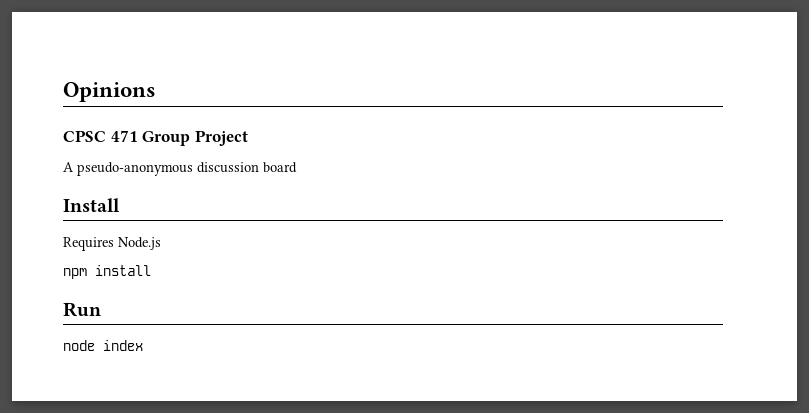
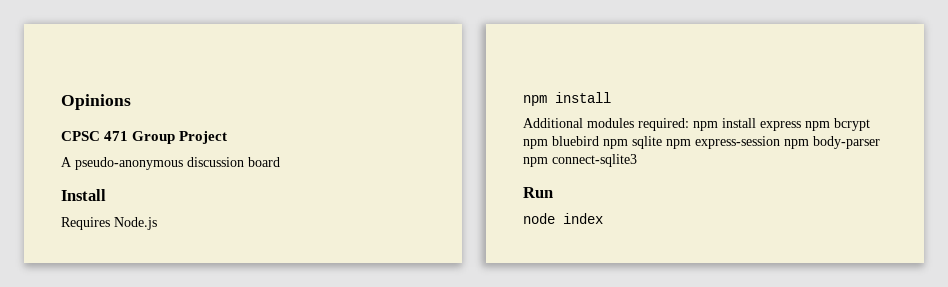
(151, 270) none -> [523,118,870,131] [523,136,880,149] [523,154,637,167] // Additional modules required: npm install express npm bcrypt npm bluebird npm sqlite npm express-session npm body-parser npm connect-sqlite3

